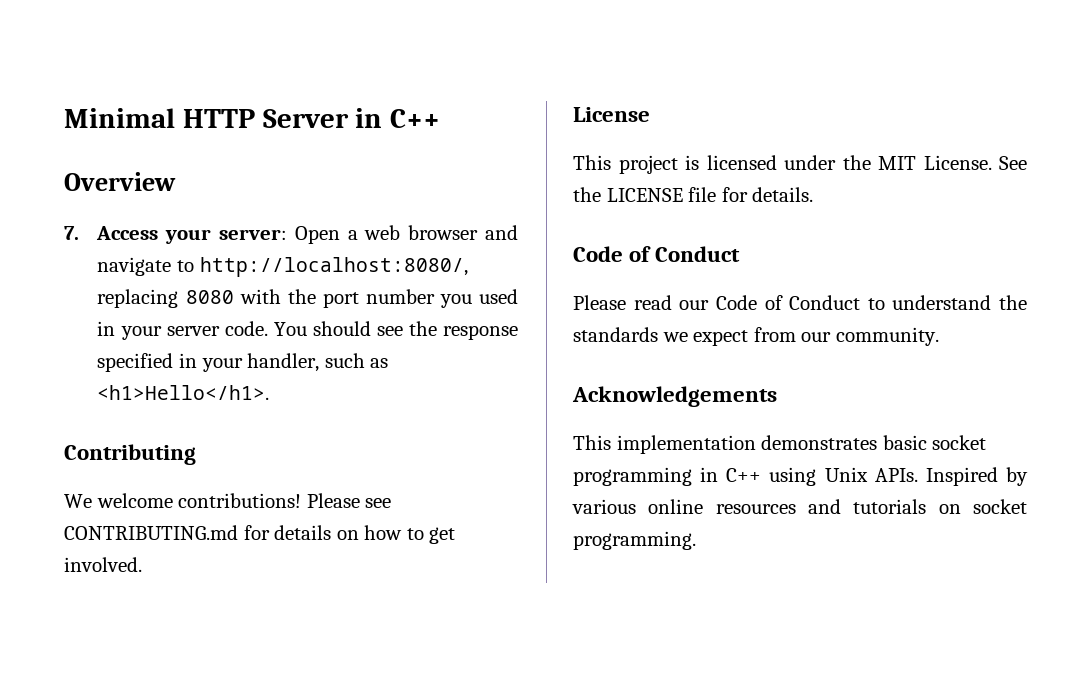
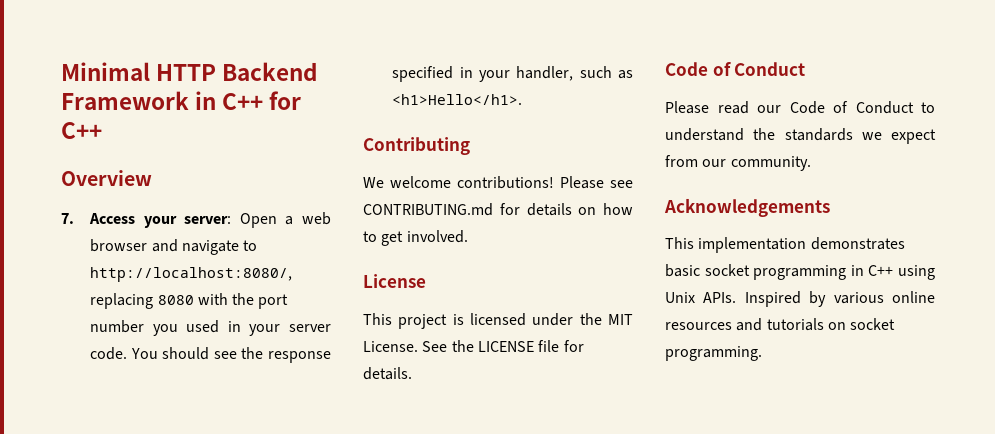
[262,108,441,128] Server in C++ -> [222,62,318,81] [61,91,302,110] [61,122,102,139] Backend Framework in C++ for C++

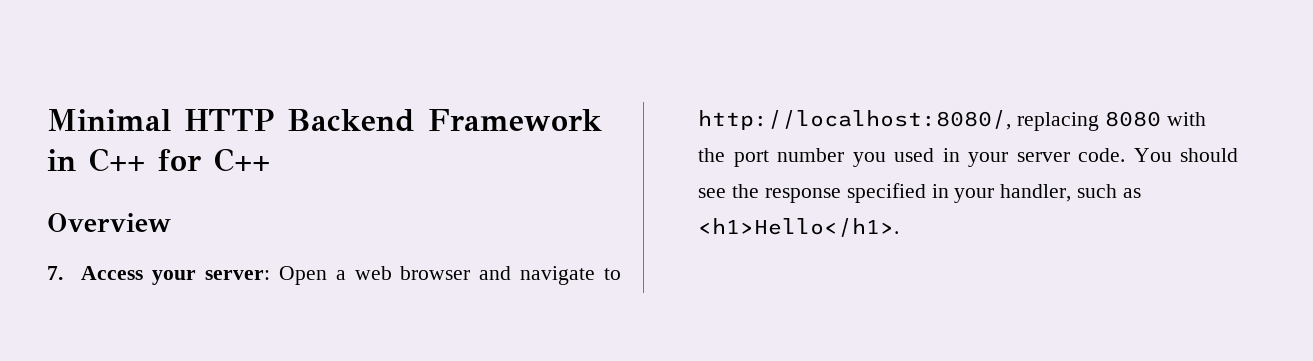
[363,137,470,155] [363,176,633,189] [363,203,633,216] [363,230,468,246] [363,274,426,288] [363,313,633,329] [363,340,584,352] [363,367,412,380] [665,62,806,76] [665,101,935,114] [665,128,936,144] [665,155,811,171] [664,198,830,217] [665,237,905,253] [665,264,935,280] [665,291,935,307] [665,318,896,331] [665,346,762,361] // Contributing // We welcome contributions! Please see CONTRIBUTING.md for details on how to get involved. // License // This project is licensed under the MIT License. See the LICENSE file for details. // Code of Conduct // Please read our Code of Conduct to understand the standards we expect from our community. // Acknowledgements // This implementation demonstrates basic socket programming in C++ using Unix APIs. Inspired by various online resources and tutorials on socket programming. -> (900, 227) none

